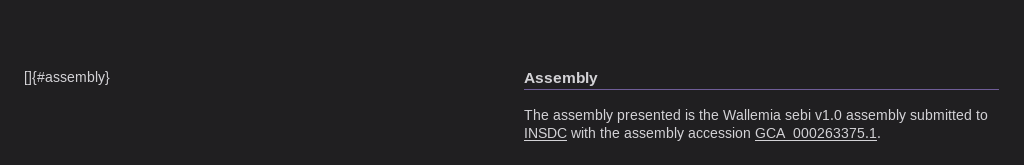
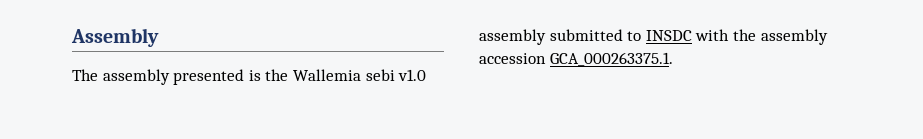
[24,71,110,85] []{#assembly} // -> (71, 37) none

